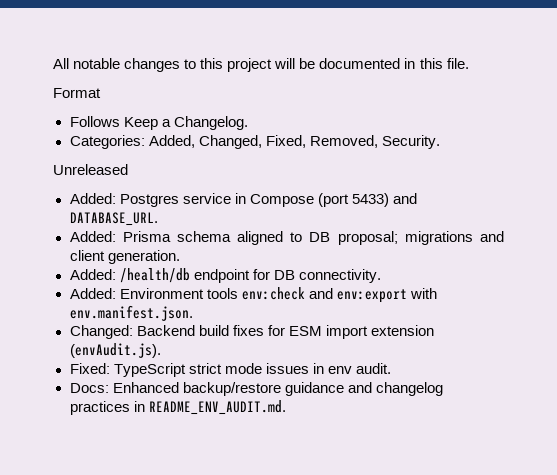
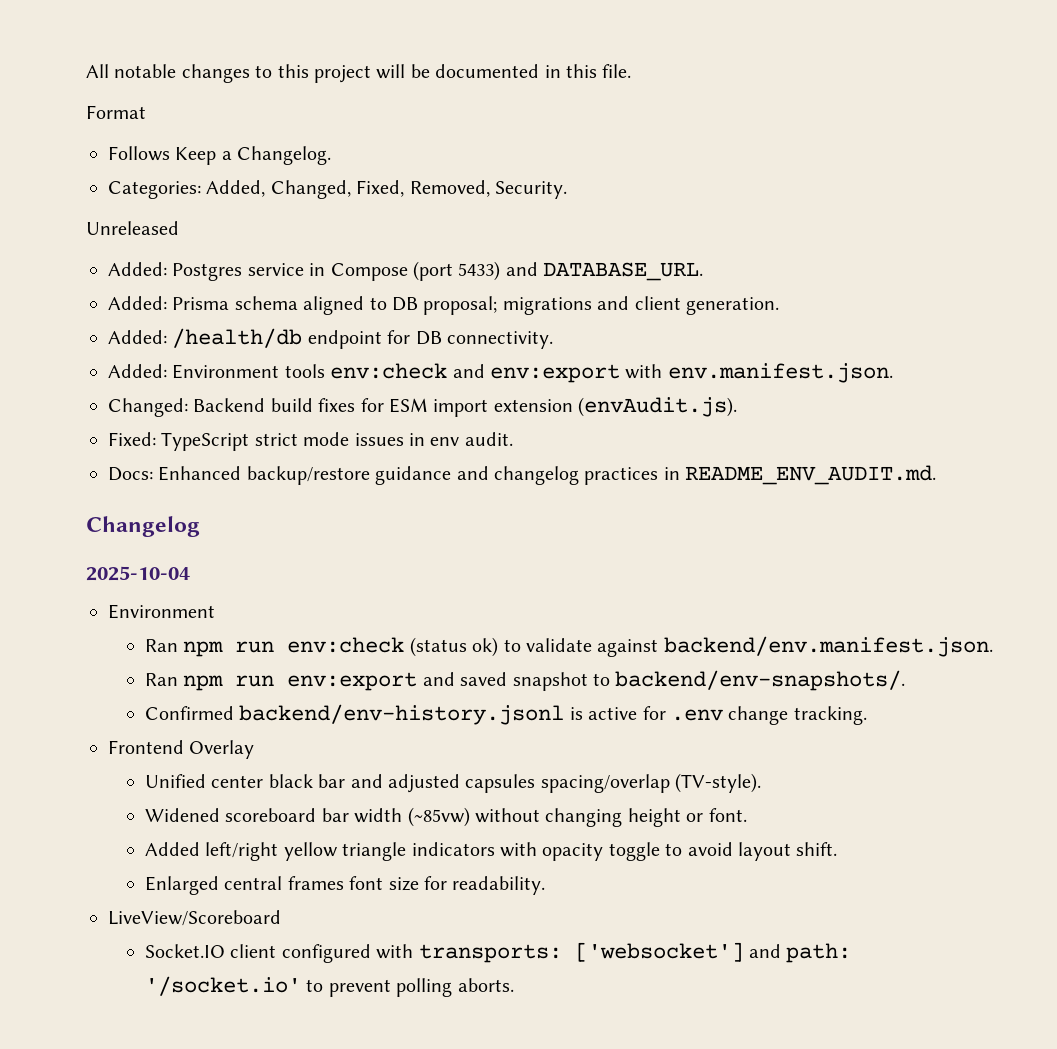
(286, 407) none -> [86,516,200,537] [86,566,190,581] [108,604,215,619] [145,636,993,657] [145,670,906,691] [145,704,867,725] [108,740,255,759] [145,773,762,793] [145,807,747,827] [145,842,838,861] [145,876,546,895] [108,910,281,926] [145,942,852,963] [145,976,514,997] // Changelog // 2025-10-04 // Environment // Ran npm run env:check (status ok) to validate against backend/env.manifest.json. // Ran npm run env:export and saved snapshot to backend/env-snapshots/. // Confirmed backend/env-history.jsonl is active for .env change tracking. // Frontend Overlay // Unified center black bar and adjusted capsules spacing/overlap (TV-style). // Widened scoreboard bar width (~85vw) without changing height or font. // Added left/right yellow triangle indicators with opacity toggle to avoid layout shift. // Enlarged central frames font size for readability. // LiveView/Scoreboard // Socket.IO client configured with transports: ['websocket'] and path: '/socket.io' to prevent polling aborts.

